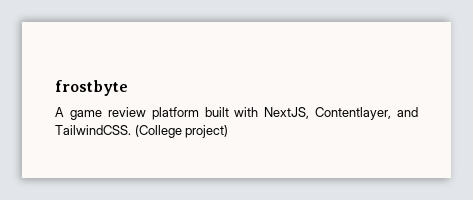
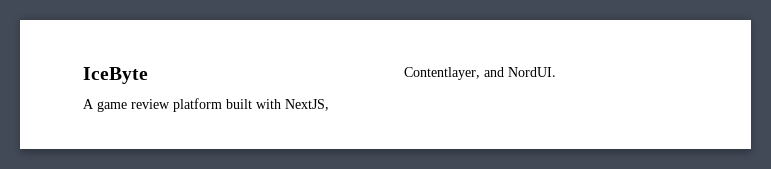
[55,80,128,96] frostbyte -> [83,67,148,84] IceByte
[55,125,229,138] TailwindCSS. (College project) -> [508,67,556,77] NordUI.

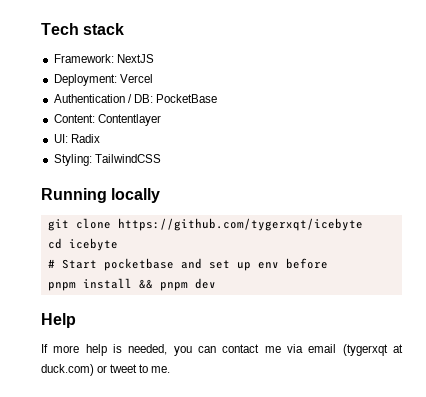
[83,67,148,84] [83,98,329,112] [404,67,556,80] IceByte // A game review platform built with NextJS, Contentlayer, and NordUI. -> [41,23,125,35] [53,54,154,63] [53,74,153,86] [53,94,217,103] [53,114,161,126] [53,134,100,143] [53,154,161,166] [41,188,161,203] [47,218,363,231] [47,238,118,251] [47,258,328,271] [47,278,216,291] [41,313,76,328] [41,344,403,356] [41,364,171,376] Tech stack // Framework: NextJS // Deployment: Vercel // Authentication / DB: PocketBase // Content: Contentlayer // UI: Radix // Styling: TailwindCSS // Running locally // git clone https://github.com/tygerxqt/icebyte // cd icebyte // # Start pocketbase and set up env before // pnpm install && pnpm dev // Help // If more help is needed, you can contact me via email (tygerxqt at duck.com) or tweet to me.

